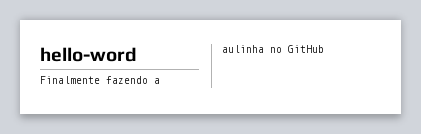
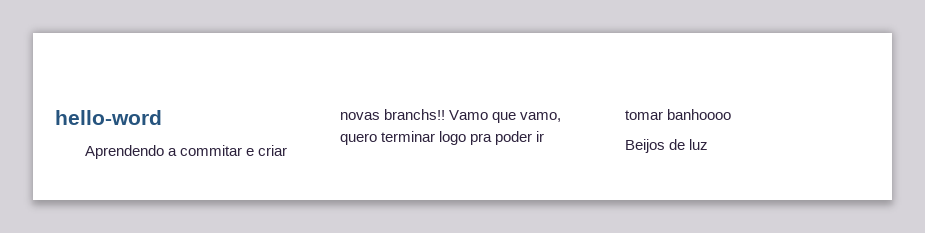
[40,76,160,84] [222,45,324,53] Finalmente fazendo a aulinha no GitHub -> [84,145,288,159] [340,109,562,123] [340,131,545,145] [625,109,732,120] [625,139,709,153] Aprendendo a commitar e criar novas branchs!! Vamo que vamo, quero terminar logo pra poder ir tomar banhoooo // Beijos de luz

